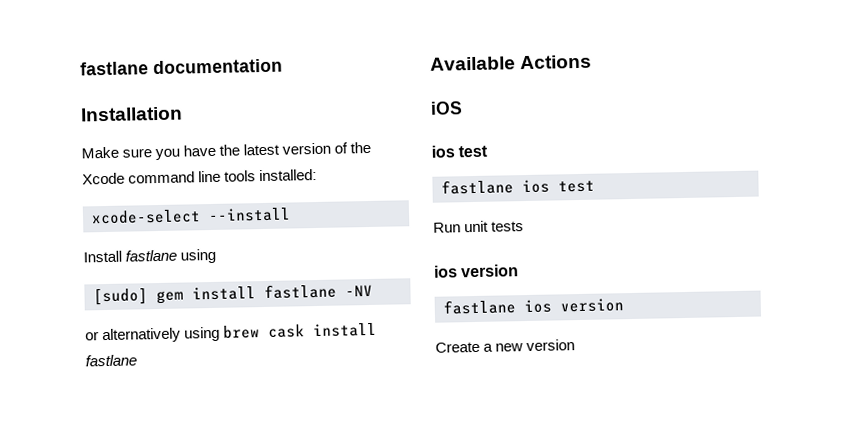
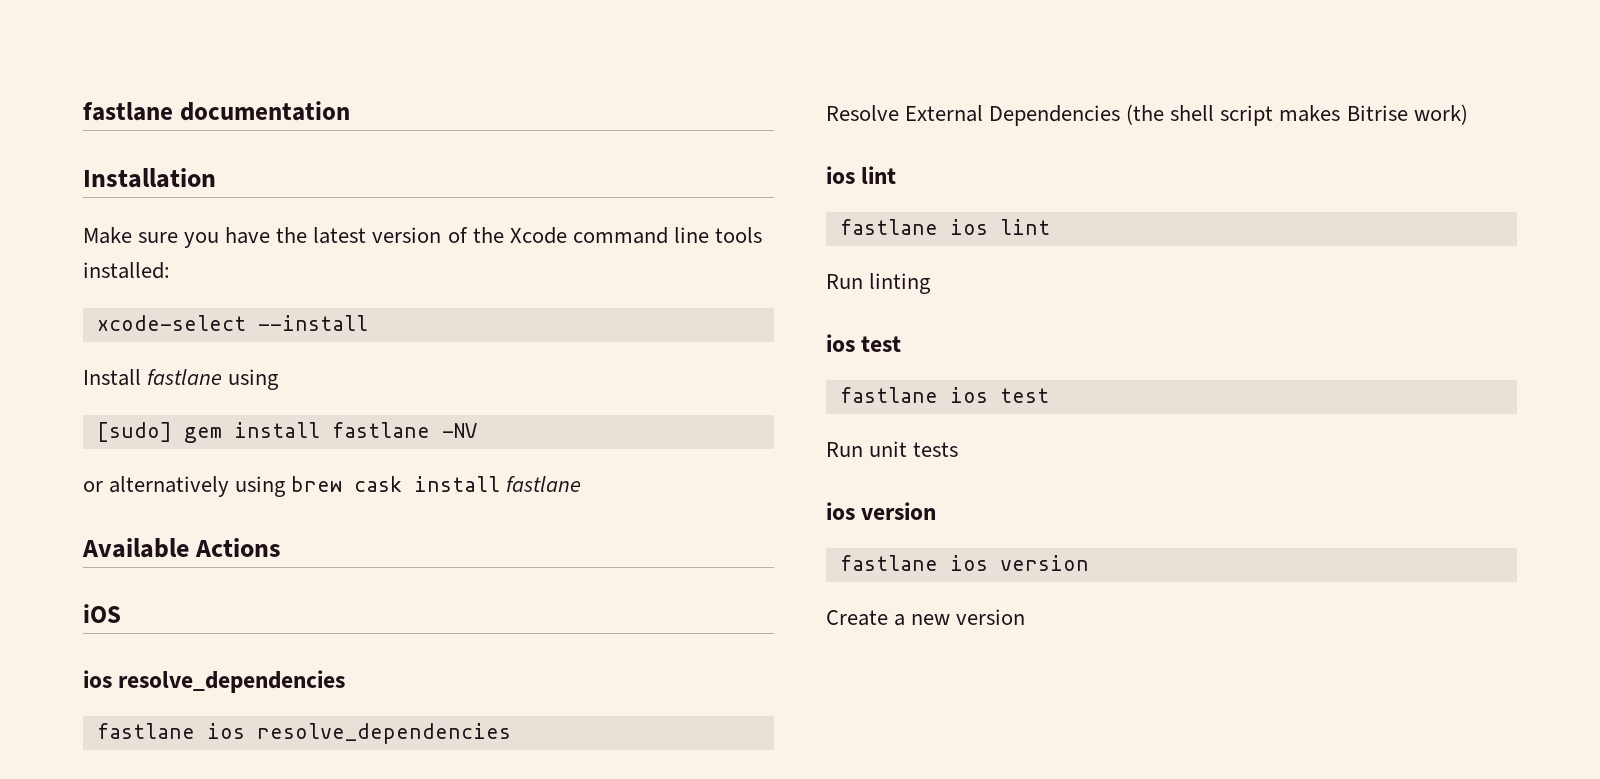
(463, 108) none -> [83,670,346,693] [96,723,511,744] [826,104,1468,126] [826,166,897,184] [839,219,1050,235] [826,273,932,294] // ios resolve_dependencies // fastlane ios resolve_dependencies // Resolve External Dependencies (the shell script makes Bitrise work) // ios lint // fastlane ios lint // Run linting

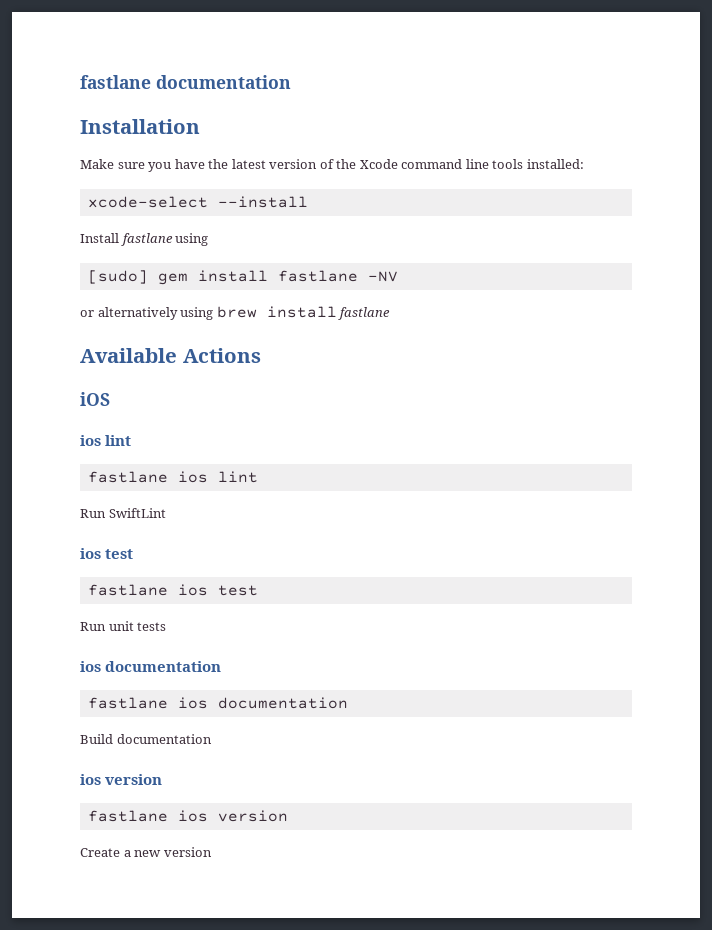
[354,476,403,492] cask -> (257, 312) none
[83,670,346,693] [96,723,511,744] [826,104,1468,126] // ios resolve_dependencies // fastlane ios resolve_dependencies // Resolve External Dependencies (the shell script makes Bitrise work) -> (110, 399) none
[869,273,932,294] linting -> [108,508,166,518] SwiftLint
(959, 449) none -> [80,661,222,672] [87,697,348,709] [80,734,212,744] // ios documentation // fastlane ios documentation // Build documentation

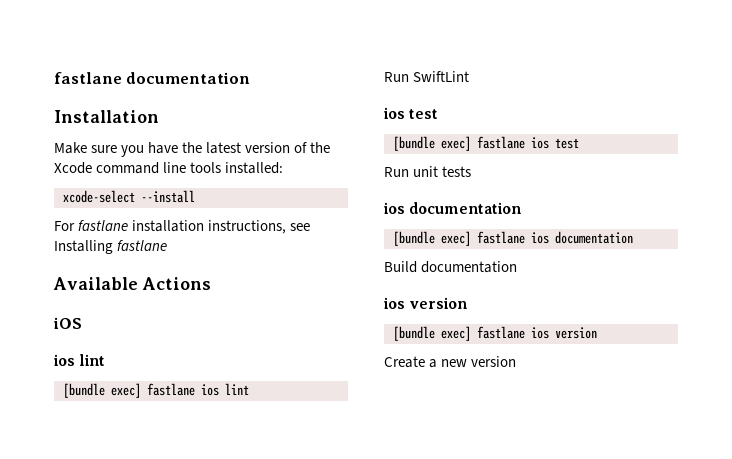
[80,233,209,246] [87,270,398,285] [80,306,337,320] Install fastlane using // [sudo] gem install fastlane -NV // or alternatively using brew install -> [54,220,311,234] [54,240,113,254] For fastlane installation instructions, see Installing
(132, 440) none -> [63,383,141,398] [bundle exec]
(134, 554) none -> [393,136,471,151] [bundle exec]
(222, 666) none -> [393,231,471,246] [bundle exec]
(163, 779) none -> [393,326,471,341] [bundle exec]

